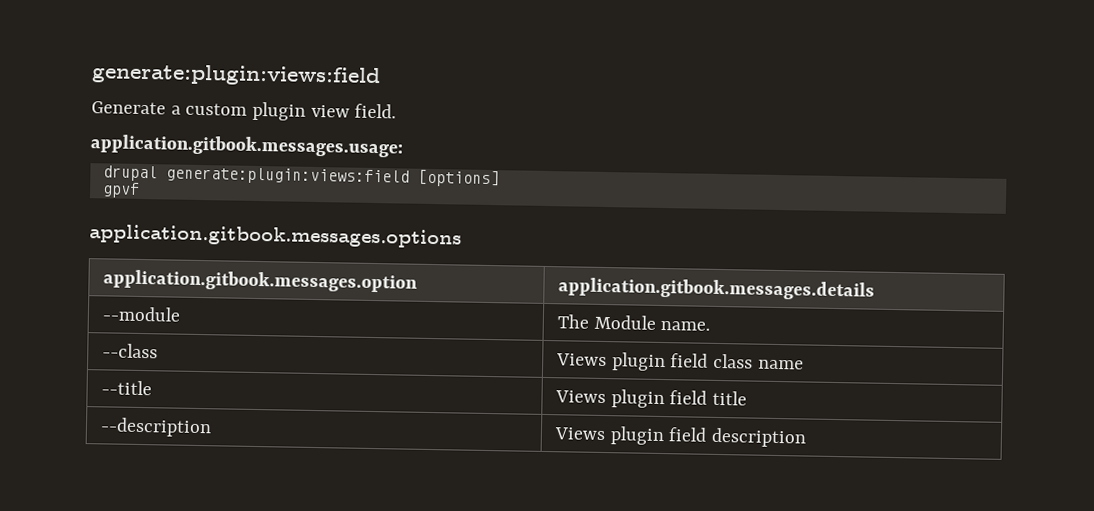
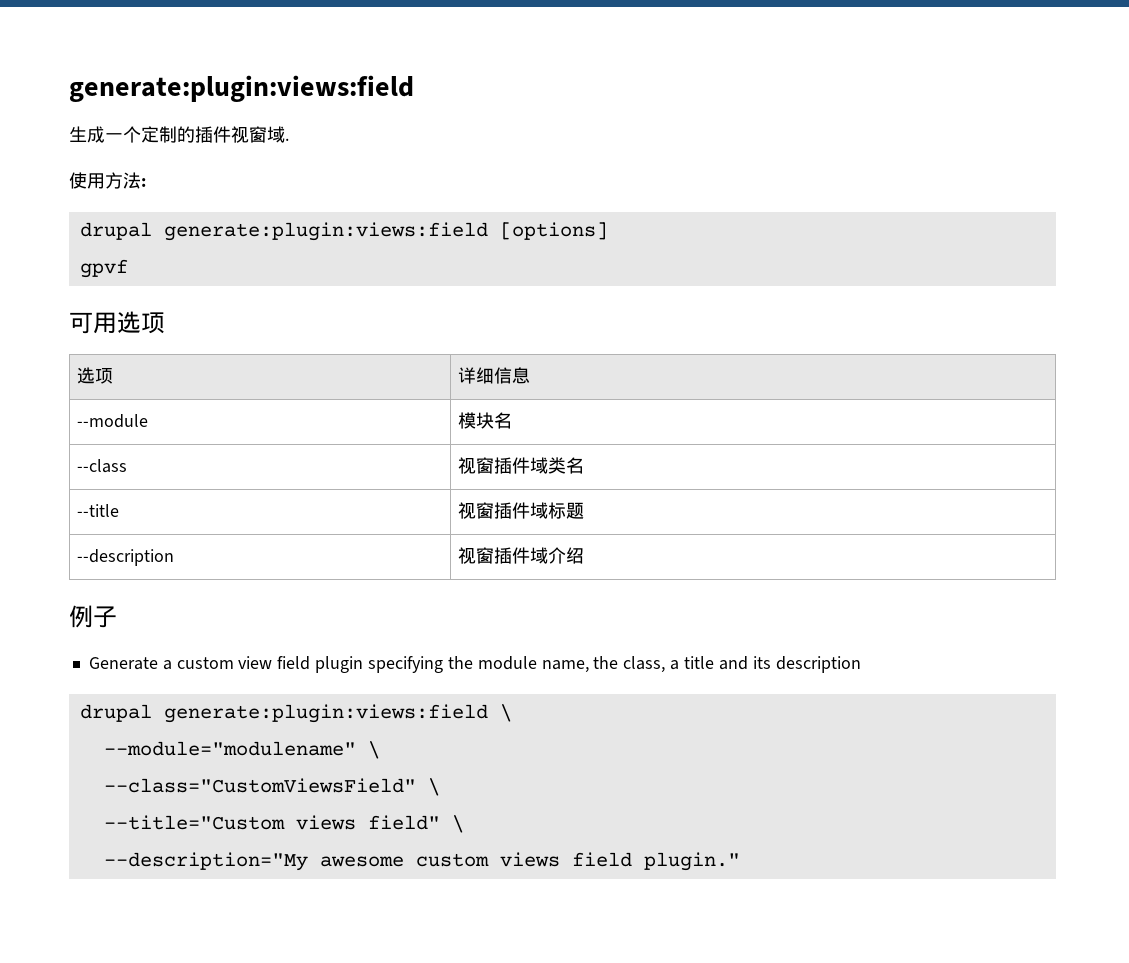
[91,101,397,121] [90,134,403,158] [102,165,500,188] [101,182,140,198] [89,224,462,249] [103,269,419,293] [558,277,876,301] [102,306,182,322] [557,314,711,331] [102,343,159,359] [556,352,804,372] [101,380,153,396] [555,389,748,409] [100,417,213,438] [554,426,808,448] Generate a custom plugin view field. // application.gitbook.messages.usage: // drupal generate:plugin:views:field [options] // gpvf // application.gitbook.messages.options // application.gitbook.messages.option | application.gitbook.messages.details // --module | The Module name. // --class | Views plugin field class name // --title | Views plugin field title // --description | Views plugin field description -> [69,126,289,143] [69,172,146,189] [79,222,608,241] [79,259,128,278] [69,311,165,334] [76,367,113,384] [457,367,530,384] [76,414,148,428] [457,412,512,429] [76,459,127,473] [457,457,584,474] [76,504,119,517] [457,502,584,519] [76,549,174,566] [457,547,584,564] [69,605,117,628] [88,656,861,673] [79,704,512,723] [103,741,380,759] [103,778,440,796] [103,815,464,833] [103,852,740,871] 生成一个定制的插件视窗域. // 使用方法: // drupal generate:plugin:views:field [options] // gpvf // 可用选项 // 选项 | 详细信息 // --module | 模块名 // --class | 视窗插件域类名 // --title | 视窗插件域标题 // --description | 视窗插件域介绍 // 例子 // Generate a custom view field plugin specifying the module name, the class, a title and its description // drupal generate:plugin:views:field \ // --module="modulename" \ // --class="CustomViewsField" \ // --title="Custom views field" \ // --description="My awesome custom views field plugin."

